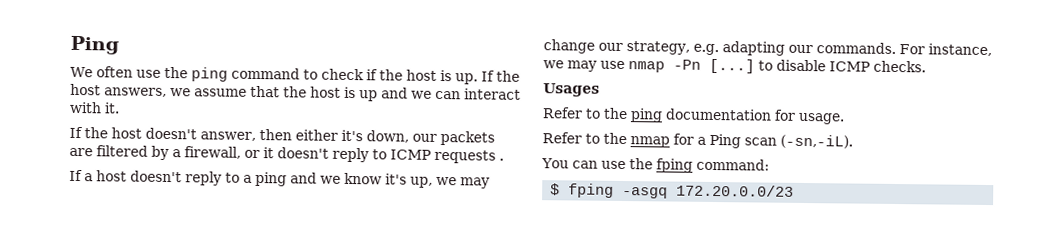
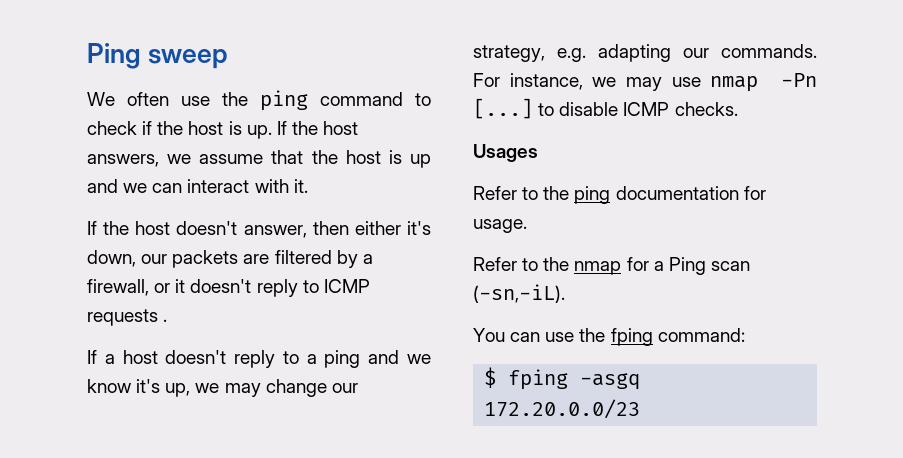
[70,35,119,55] Ping -> [87,43,229,69] Ping sweep

